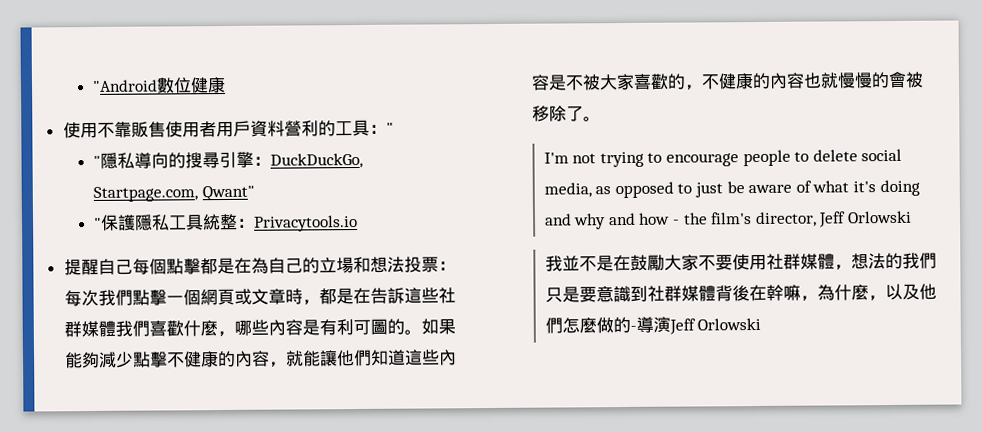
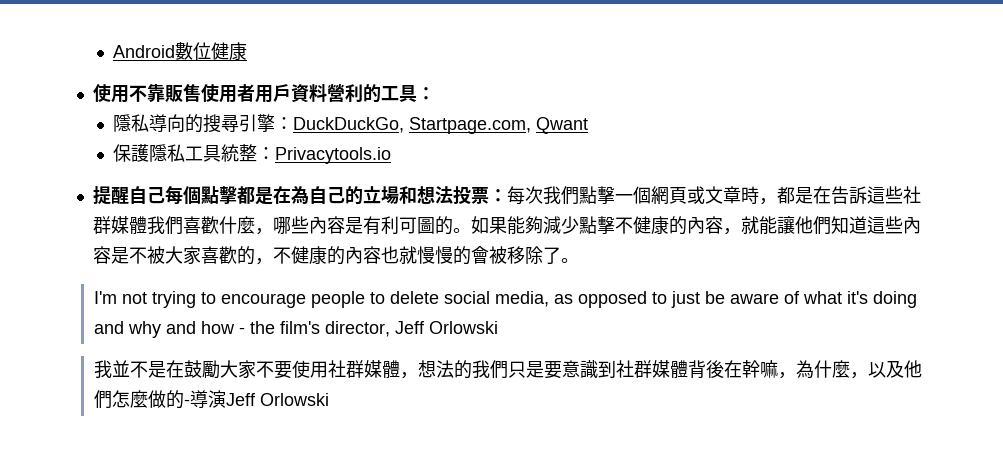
[92,79,159,92] "Android -> [113,45,176,58] Android
[385,122,394,134] [93,155,102,167] " // " -> (435, 93) //
[201,185,255,201] [94,217,103,229] Qwant" // " -> [536,117,589,134] Qwant //

